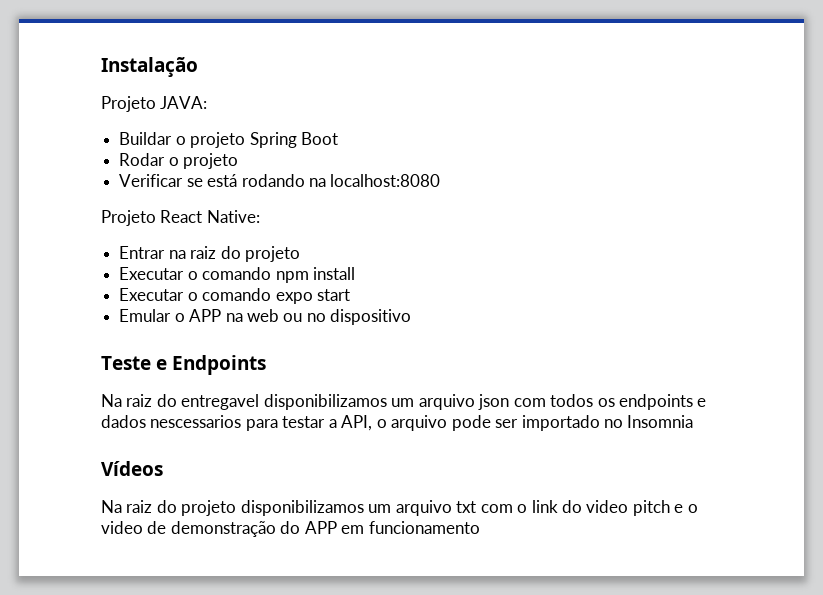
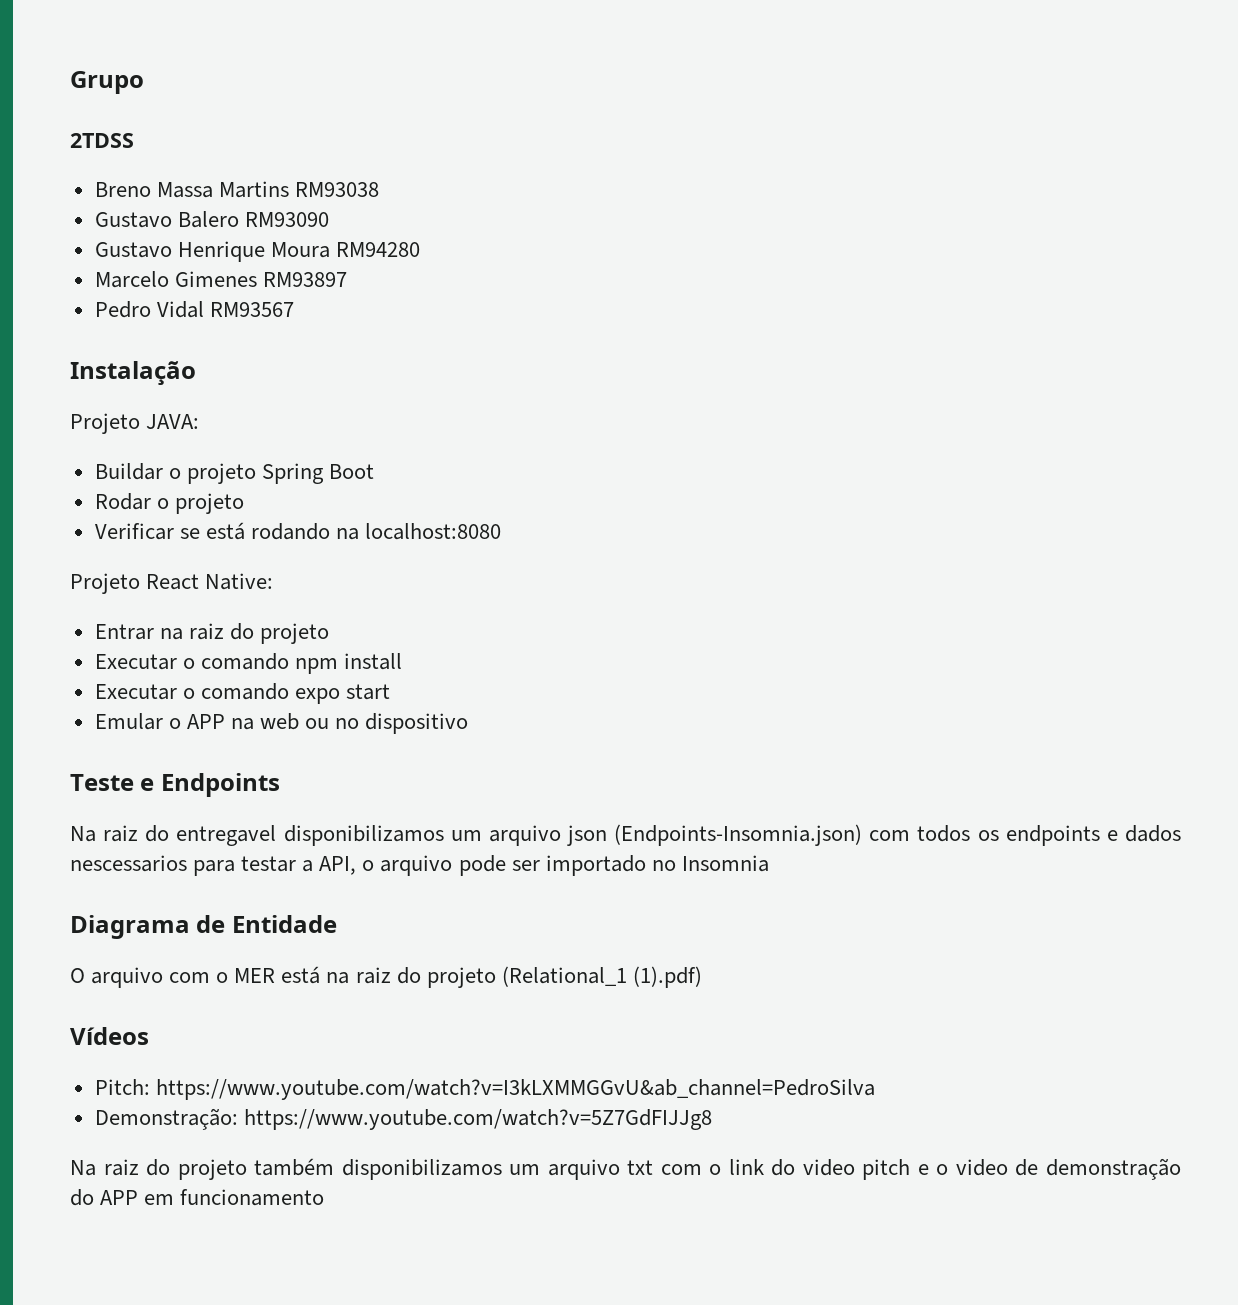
(101, 67) none -> [70,71,144,94] [70,133,134,148] [94,181,379,198] [94,211,329,228] [94,241,420,262] [94,271,347,288] [94,301,294,318] Grupo // 2TDSS // Breno Massa Martins RM93038 // Gustavo Balero RM93090 // Gustavo Henrique Moura RM94280 // Marcelo Gimenes RM93897 // Pedro Vidal RM93567 //
(510, 402) none -> [614,824,863,846] (Endpoints-Insomnia.json)
[101,461,163,476] Vídeos -> [70,915,337,939] [70,966,702,988] [70,1027,149,1045] [94,1079,875,1100] [94,1108,712,1130] Diagrama de Entidade // O arquivo com o MER está na raiz do projeto (Relational_1 (1).pdf) // Vídeos // Pitch: https://www.youtube.com/watch?v=I3kLXMMGGvU&ab_channel=PedroSilva // Demonstração: https://www.youtube.com/watch?v=5Z7GdFIJJg8
(237, 508) none -> [254,1158,335,1176] também

